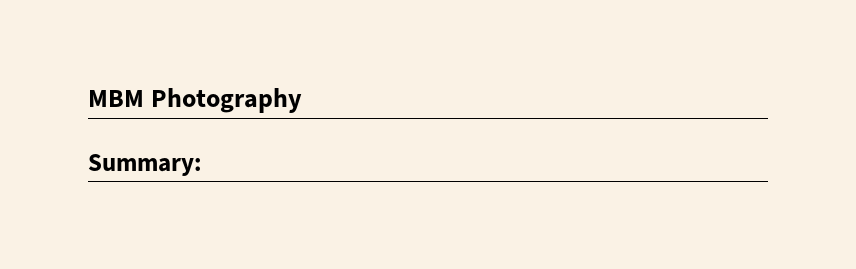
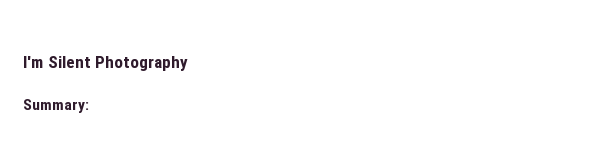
[88,90,144,107] MBM -> [23,56,91,68] I'm Silent

